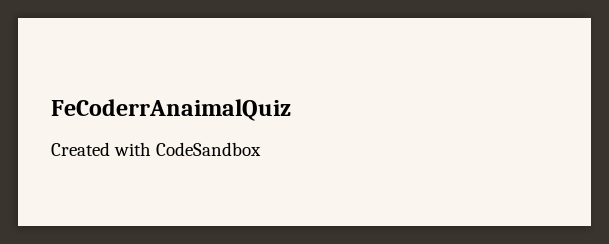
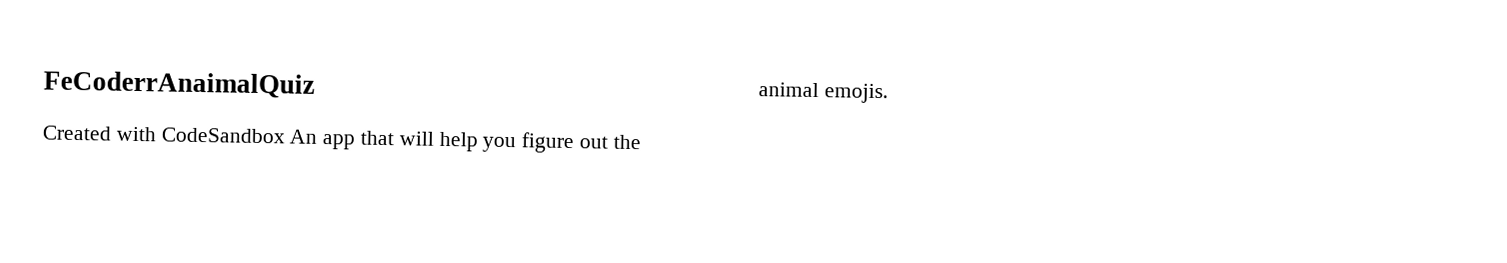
(262, 149) none -> [289,129,641,154] [758,82,888,104] An app that will help you figure out the animal emojis.

